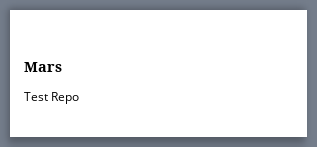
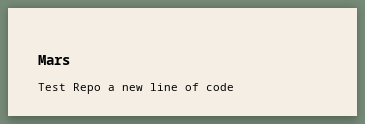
(80, 98) none -> [108,83,234,91] a new line of code

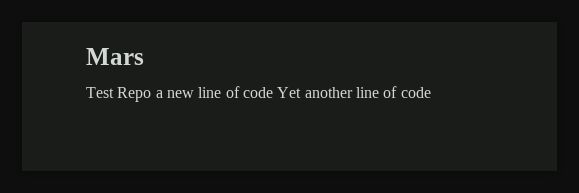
(234, 87) none -> [277,86,431,98] Yet another line of code

